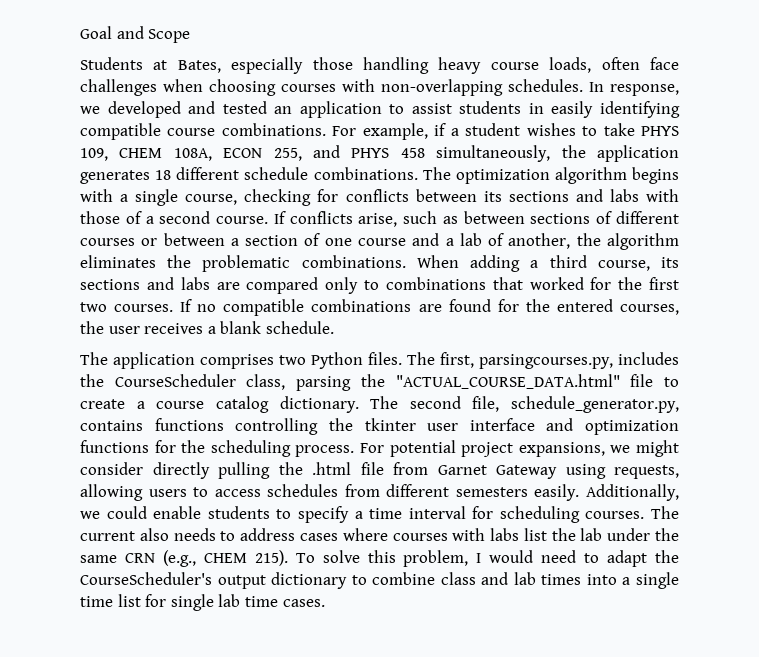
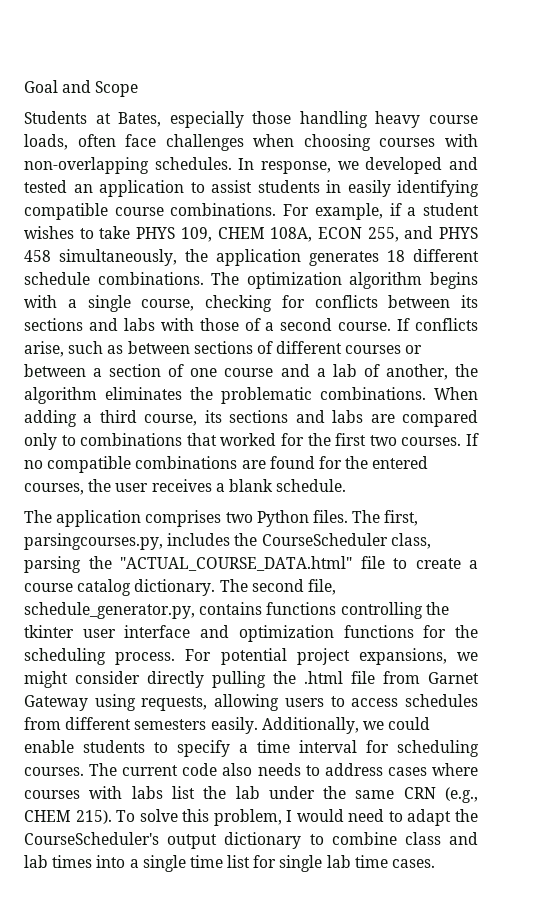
(135, 536) none -> [182,763,218,776] code

